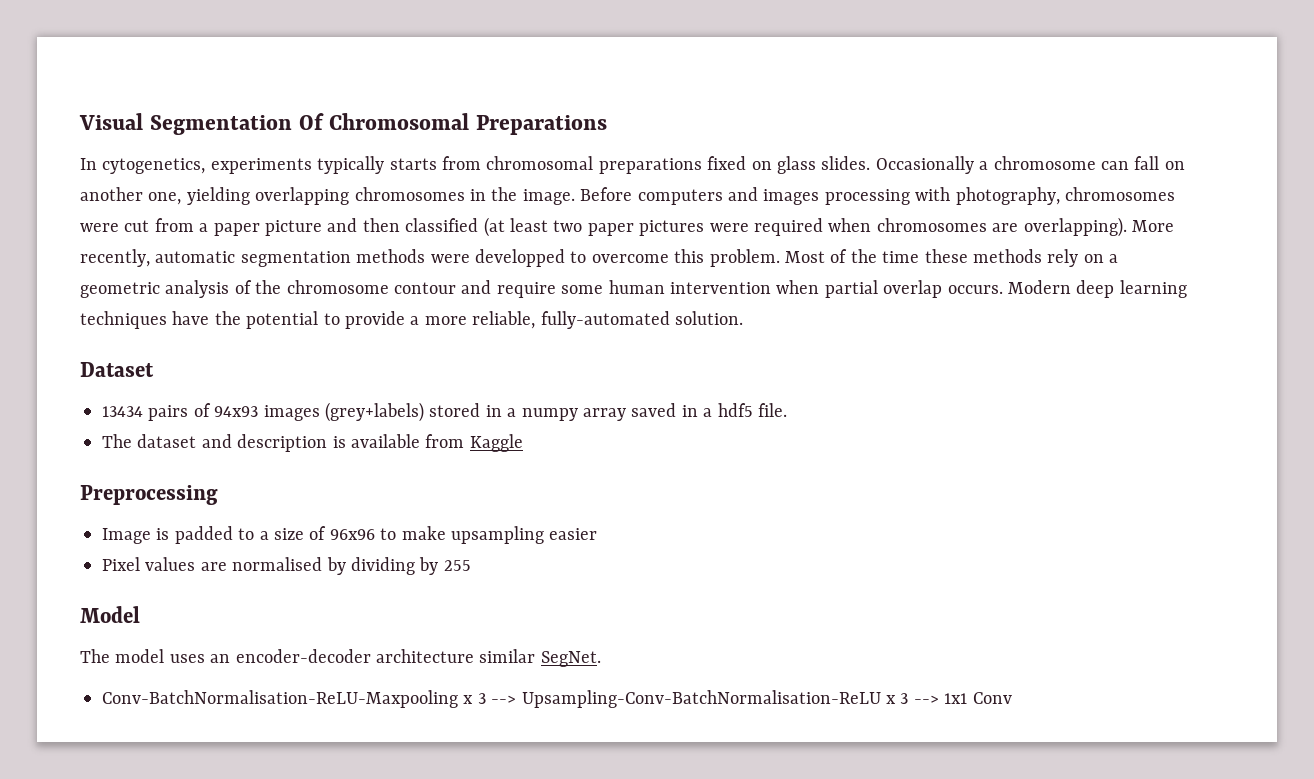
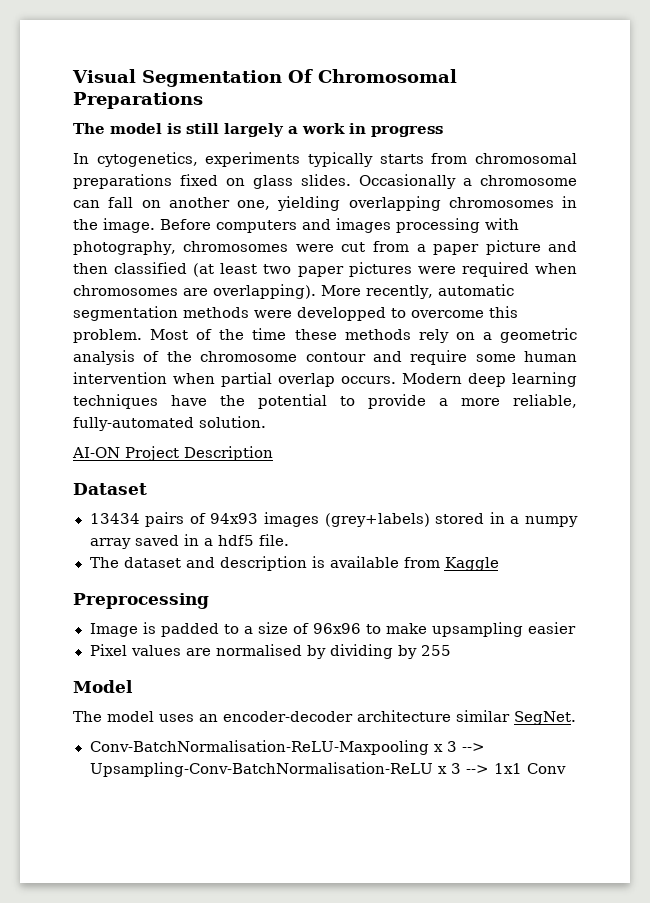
(607, 125) none -> [73,123,443,137] // The model is still largely a work in progress
(743, 318) none -> [72,446,273,461] // AI-ON Project Description

